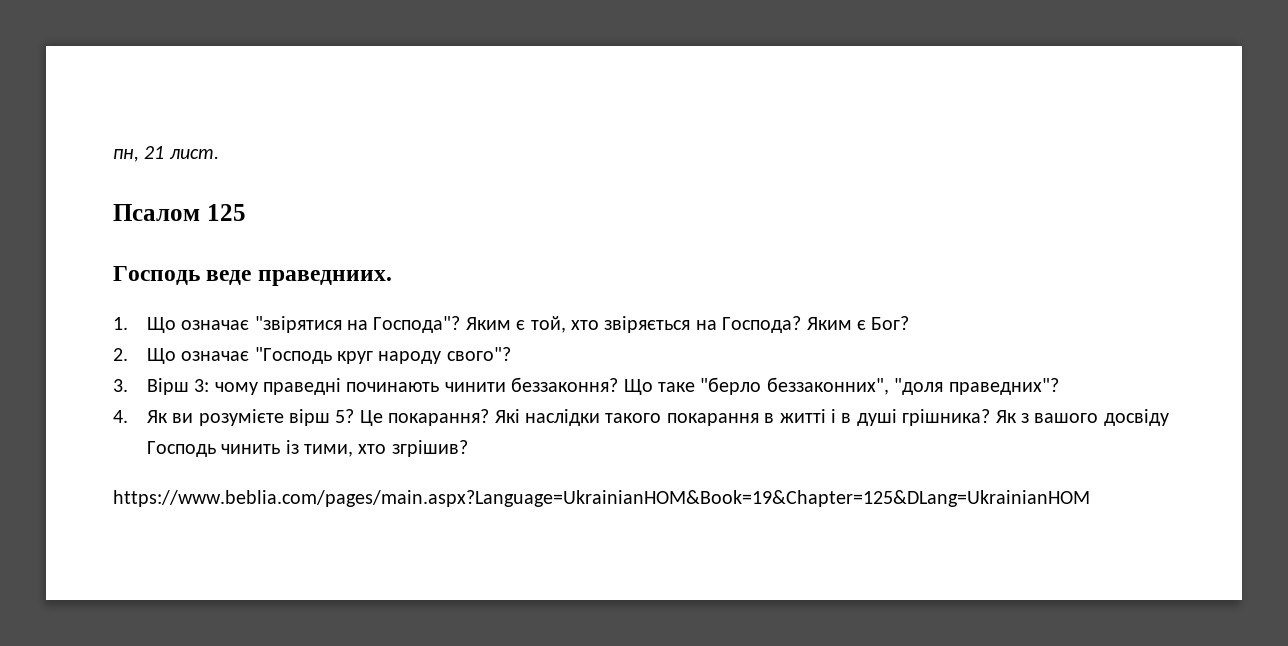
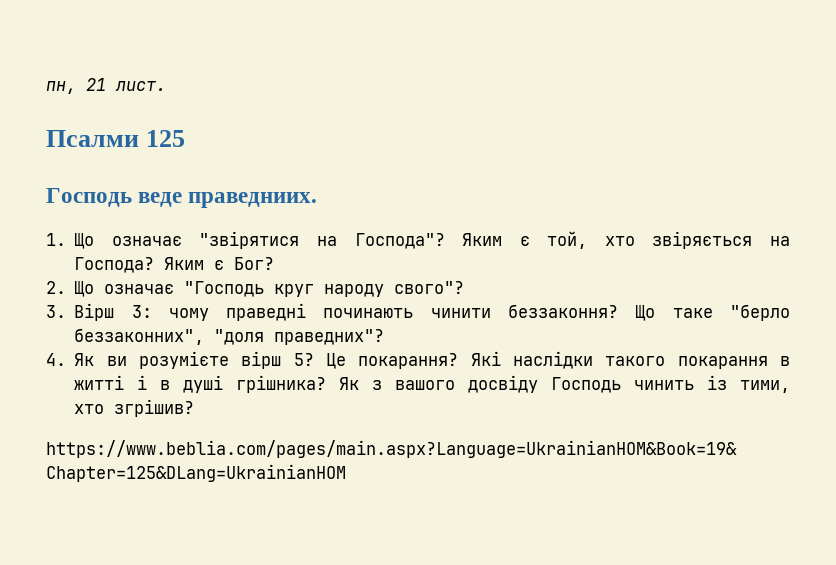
[113,204,200,221] Псалом -> [46,130,139,147] Псалми

